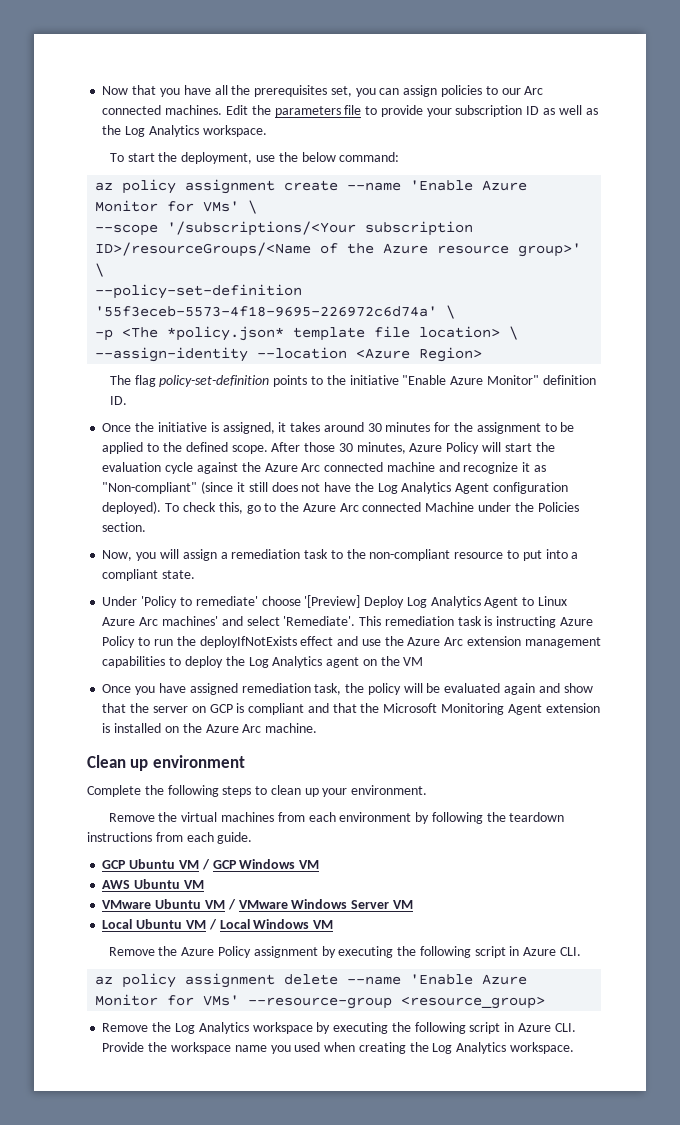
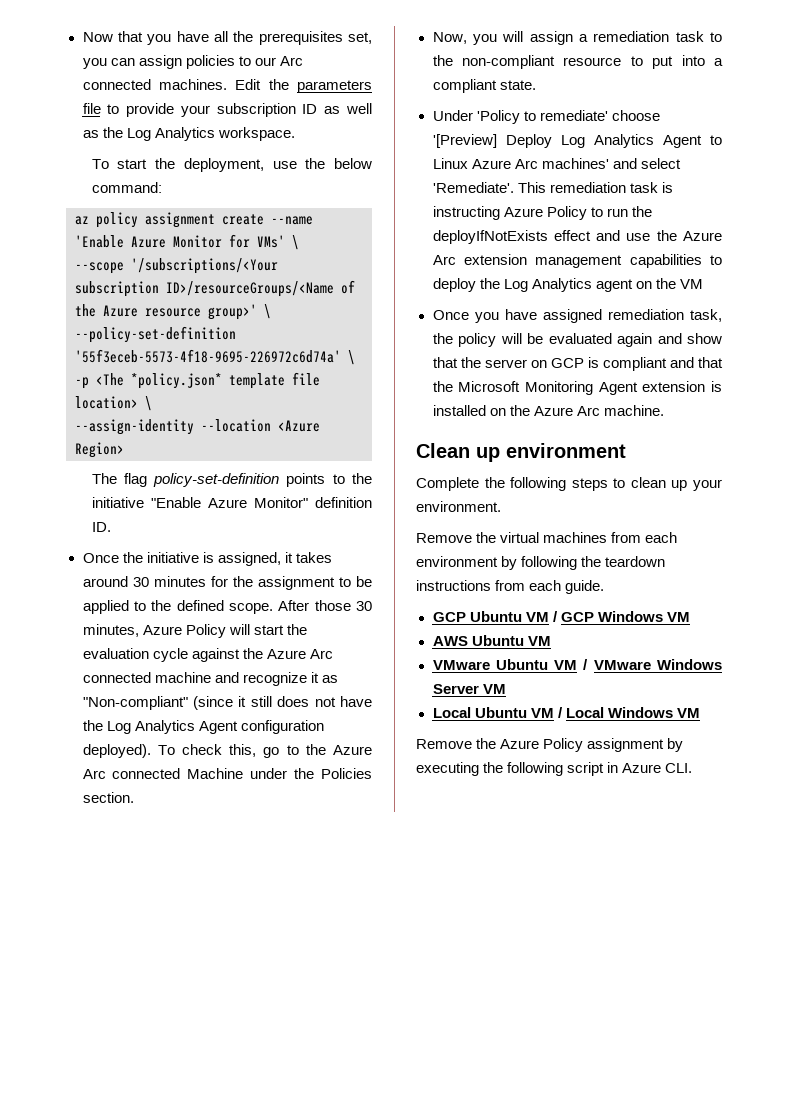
[95,973,528,988] [95,994,546,1009] [102,1022,576,1034] [102,1042,574,1054] // az policy assignment delete --name 'Enable Azure Monitor for VMs' --resource-group <resource_group> // Remove the Log Analytics workspace by executing the following script in Azure CLI. Provide the workspace name you used when creating the Log Analytics workspace. -> (693, 768) none

